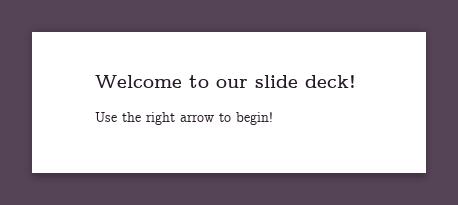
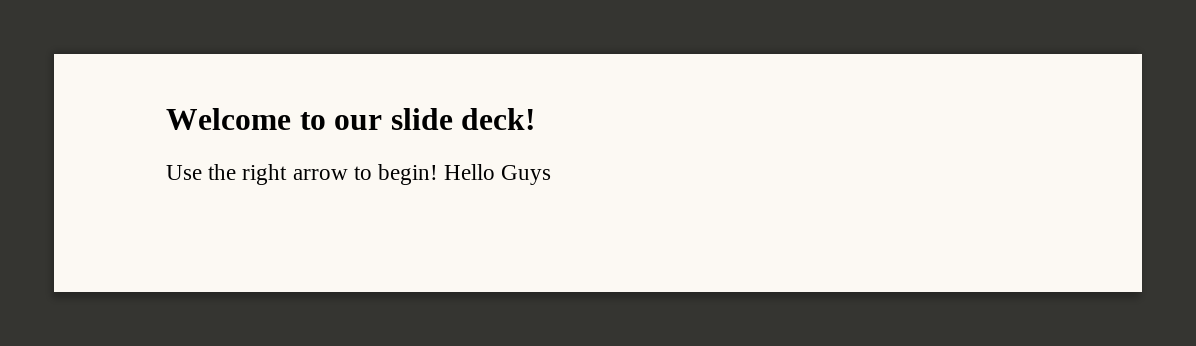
(273, 118) none -> [444,164,552,185] Hello Guys

